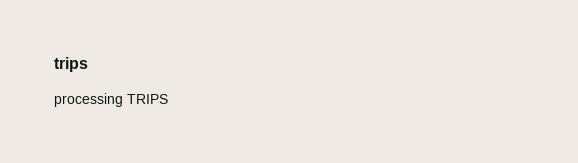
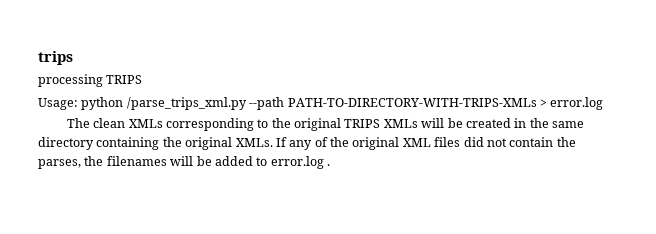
(168, 99) none -> [38,97,604,110] [66,118,585,131] [38,137,576,150] [38,156,330,169] // Usage: python /parse_trips_xml.py --path PATH-TO-DIRECTORY-WITH-TRIPS-XMLs > error.log // The clean XMLs corresponding to the original TRIPS XMLs will be created in the same directory containing the original XMLs. If any of the original XML files did not contain the parses, the filenames will be added to error.log .

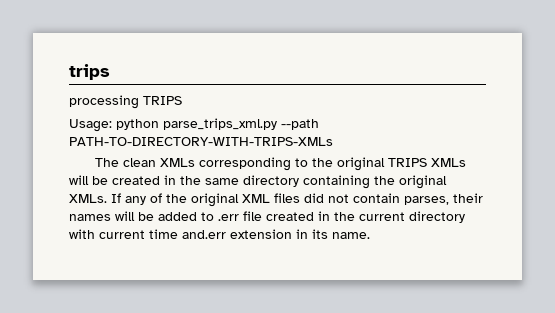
[126,97,247,110] /parse_trips_xml.py -> [163,118,277,130] parse_trips_xml.py
[539,97,604,110] > error.log -> (333, 141) none
[556,137,576,147] [38,156,330,169] the parses, the filenames will be added to error.log . -> [404,193,483,205] [69,211,465,223] [69,229,370,239] parses, their names will be added to .err file created in the current directory with current time and.err extension in its name.

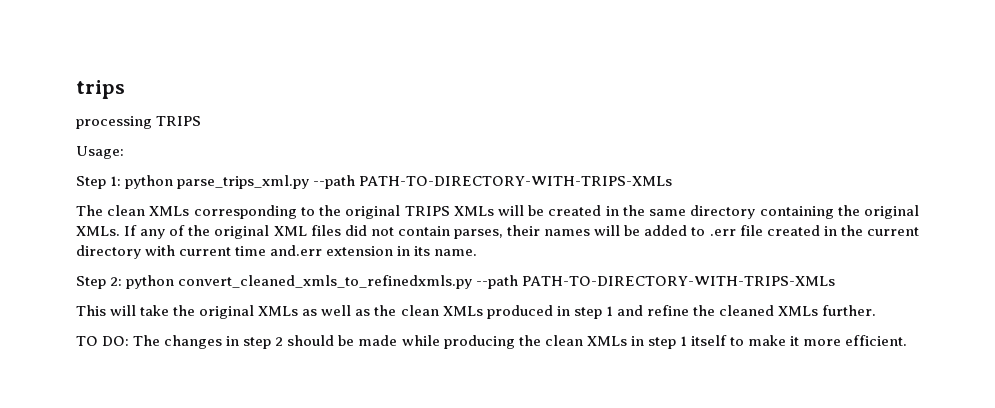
(112, 125) none -> [76,176,122,189] // Step 1:
(370, 235) none -> [76,275,836,289] [76,305,877,319] [76,335,908,349] // Step 2: python convert_cleaned_xmls_to_refinedxmls.py --path PATH-TO-DIRECTORY-WITH-TRIPS-XMLs // This will take the original XMLs as well as the clean XMLs produced in step 1 and refine the cleaned XMLs further. // TO DO: The changes in step 2 should be made while producing the clean XMLs in step 1 itself to make it more efficient.

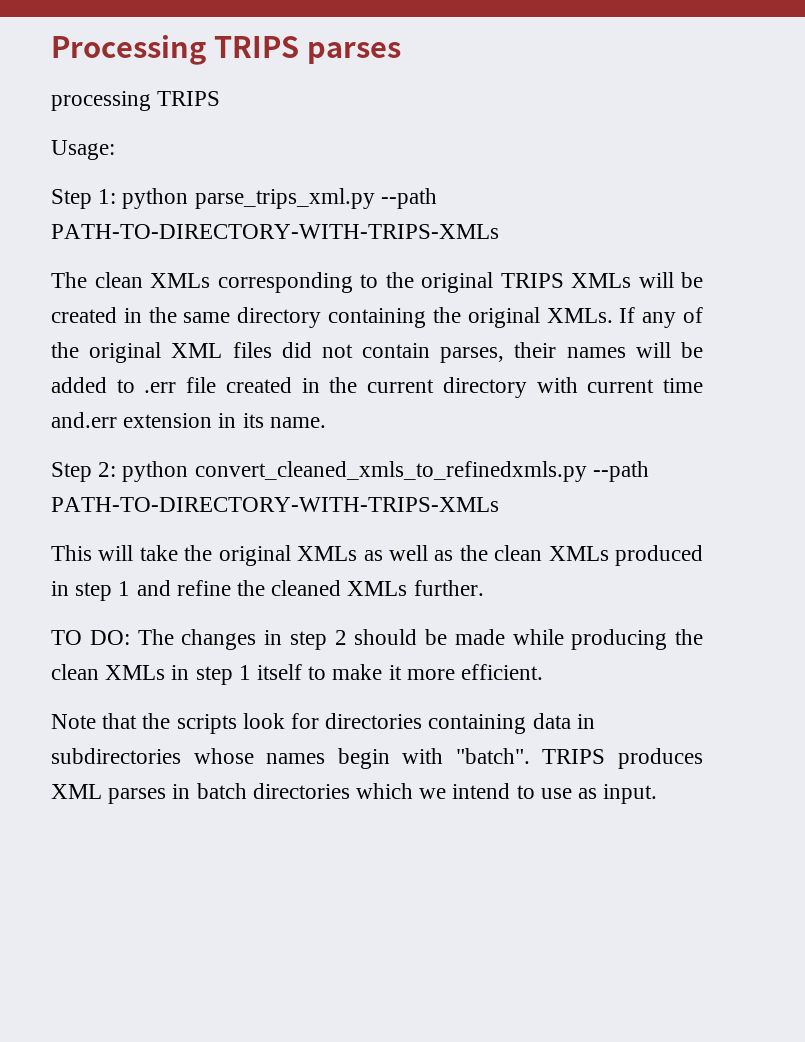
[76,80,125,99] trips -> [51,35,401,65] Processing TRIPS parses
(908, 340) none -> [51,713,595,734] [51,748,703,769] [51,783,658,804] // Note that the scripts look for directories containing data in subdirectories whose names begin with "batch". TRIPS produces XML parses in batch directories which we intend to use as input.

